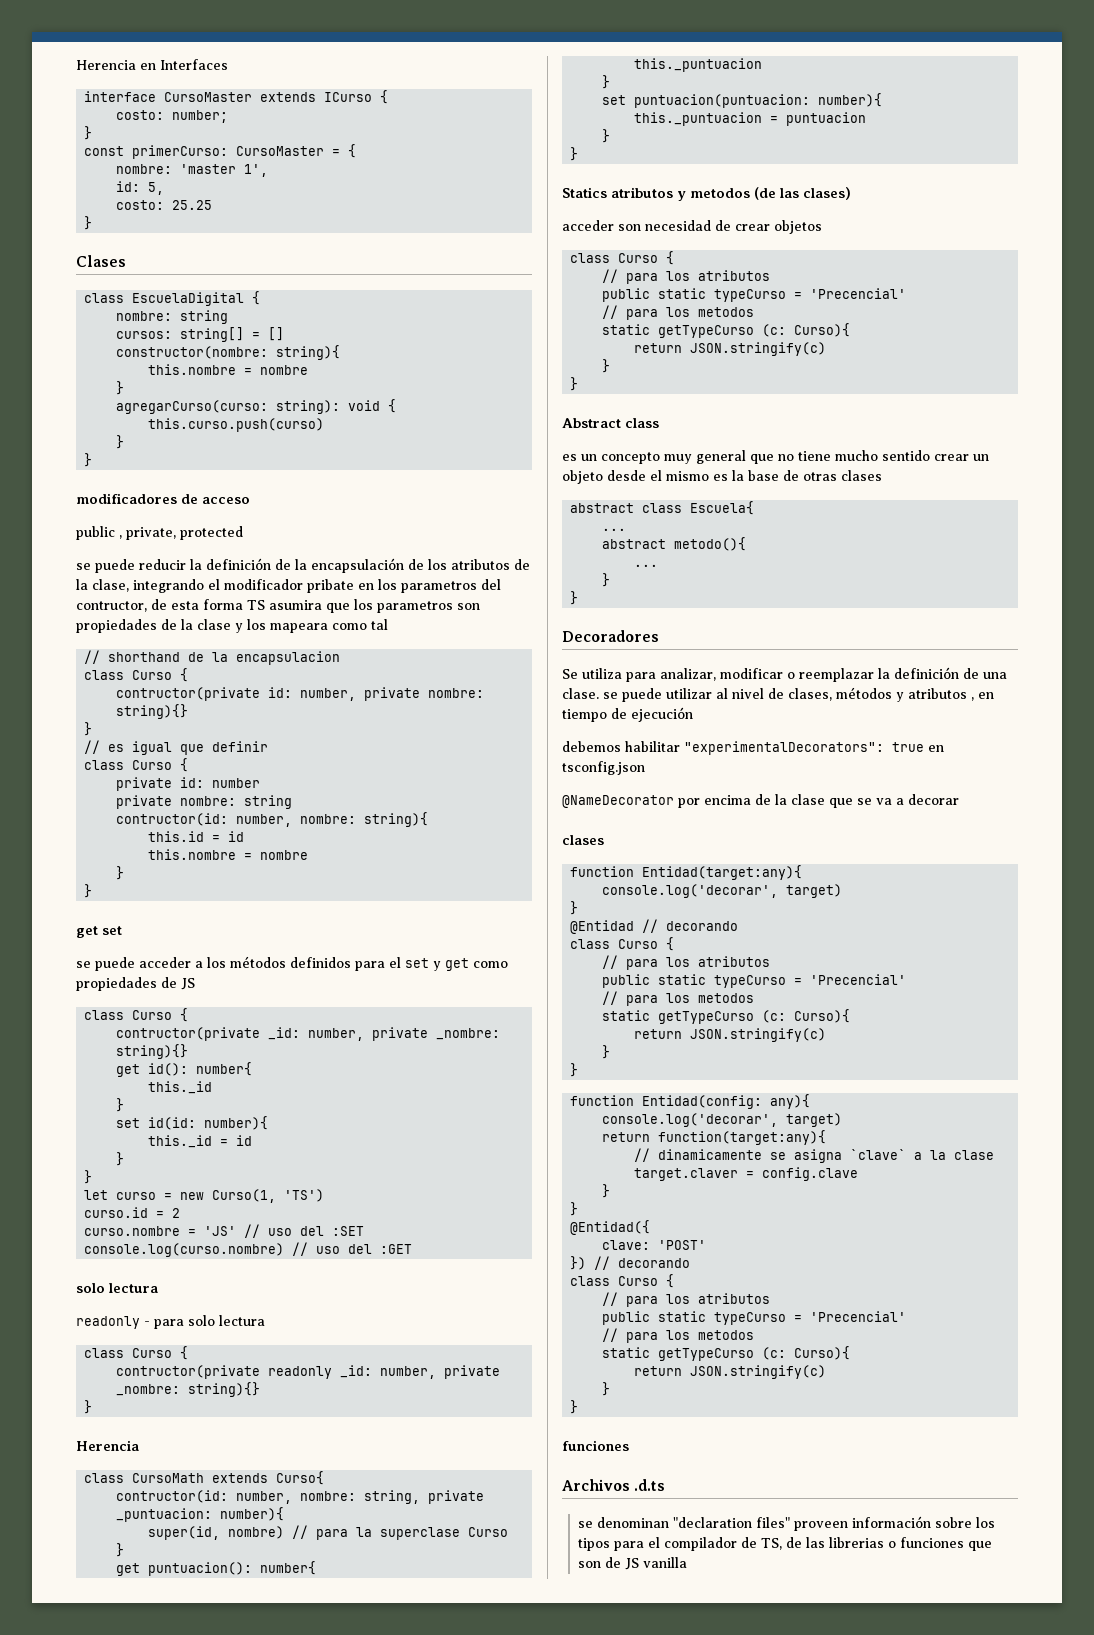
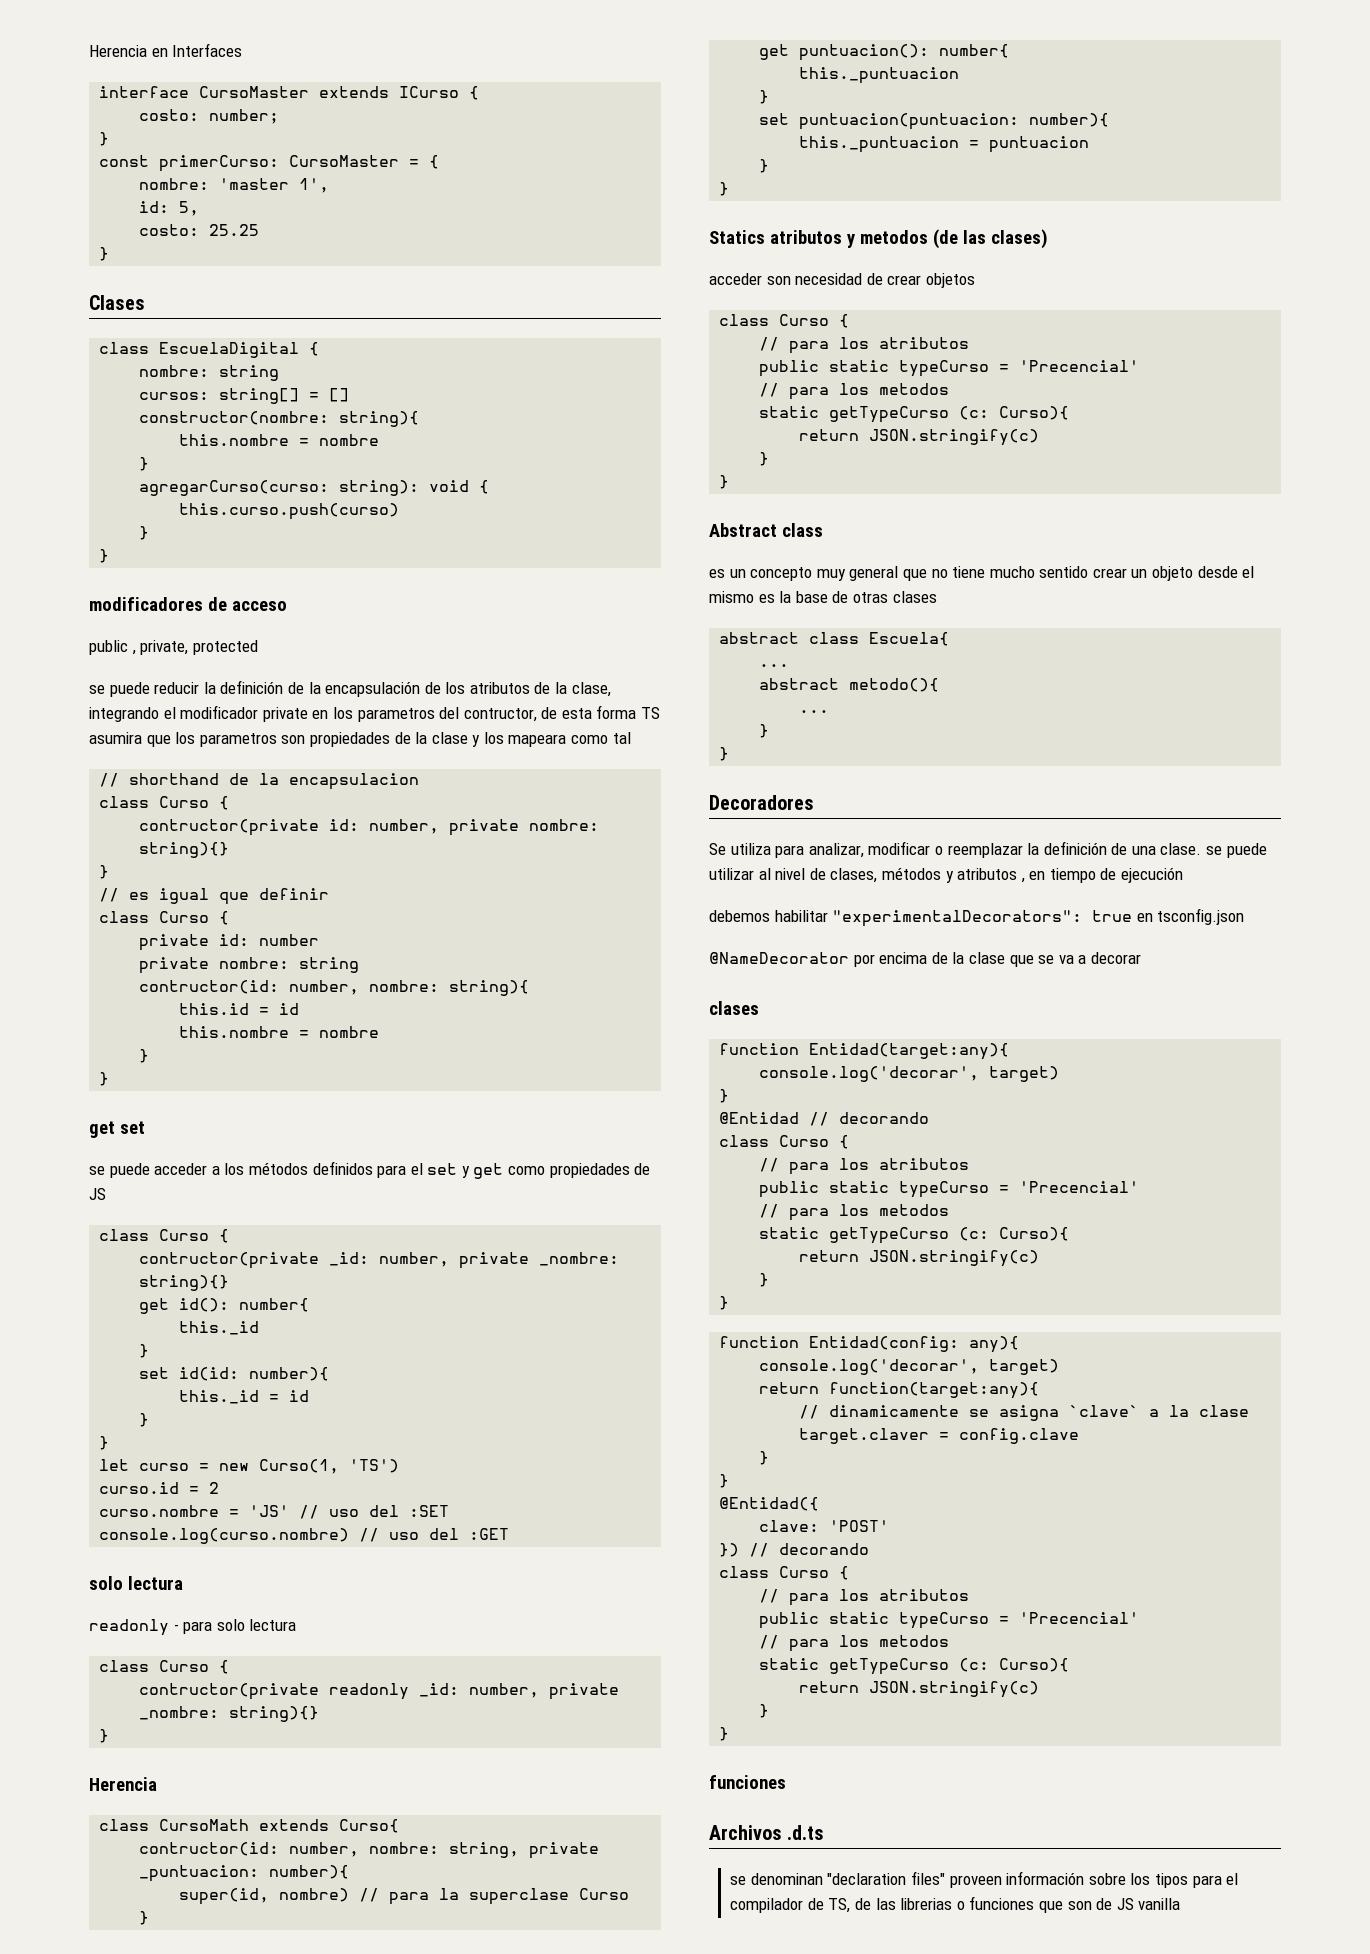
[307,579,354,593] pribate -> [262,707,308,722] private

